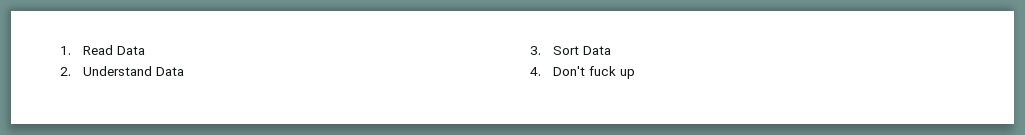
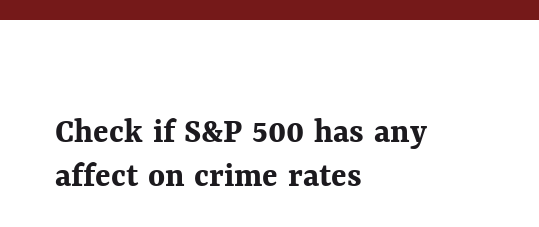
[60,45,146,55] [60,66,185,76] [530,46,612,55] [530,66,636,79] 1. Read Data // 2. Understand Data // 3. Sort Data // 4. Don't fuck up -> [55,118,427,149] [55,162,363,186] Check if S&P 500 has any affect on crime rates

